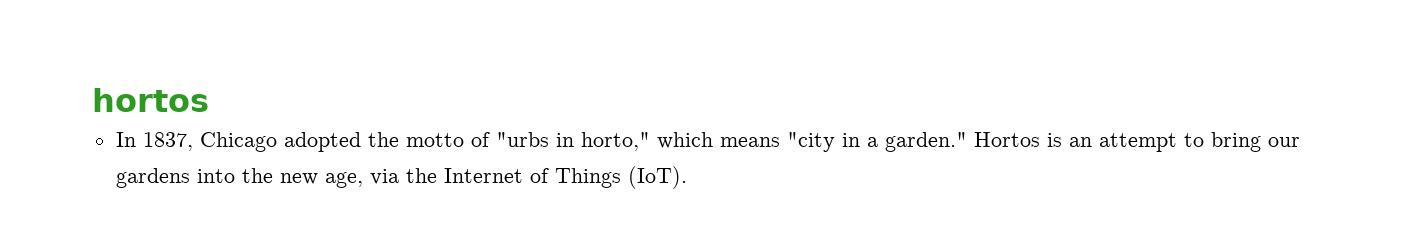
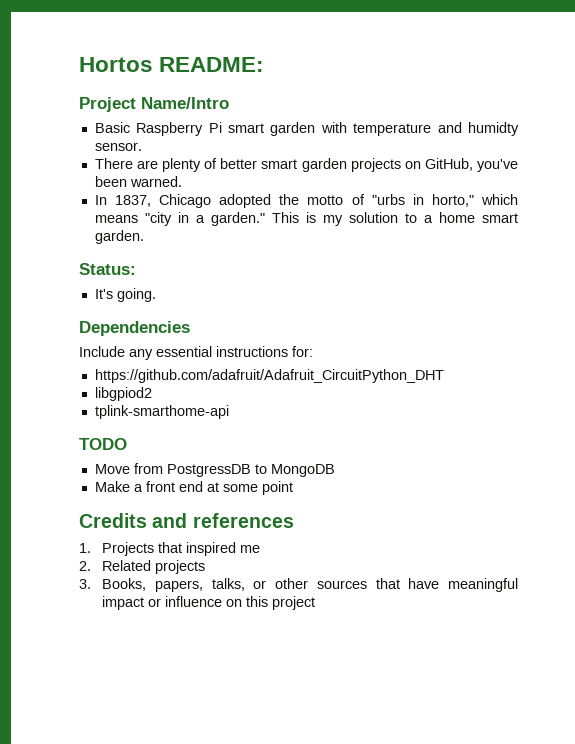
[92,88,209,112] hortos -> [79,57,265,72] [79,97,229,112] [94,122,519,136] [94,142,142,151] [94,158,518,172] [94,176,182,187] Hortos README: // Project Name/Intro // Basic Raspberry Pi smart garden with temperature and humidty sensor. // There are plenty of better smart garden projects on GitHub, you've been warned.
[973,132,1300,152] [115,166,687,189] Hortos is an attempt to bring our gardens into the new age, via the Internet of Things (IoT). -> [271,212,518,226] [94,230,144,244] [79,263,136,275] [94,288,156,302] [79,321,190,336] [79,346,313,360] [94,369,444,383] [94,387,152,401] [94,405,229,419] [79,438,127,450] [94,463,335,477] [94,481,293,495] [79,513,294,528] [79,542,261,556] [79,560,206,574] [79,578,518,592] [102,596,316,610] This is my solution to a home smart garden. // Status: // It's going. // Dependencies // Include any essential instructions for: // https://github.com/adafruit/Adafruit_CircuitPython_DHT // libgpiod2 // tplink-smarthome-api // TODO // Move from PostgressDB to MongoDB // Make a front end at some point // Credits and references // 1. Projects that inspired me // 2. Related projects // 3. Books, papers, talks, or other sources that have meaningful impact or influence on this project

